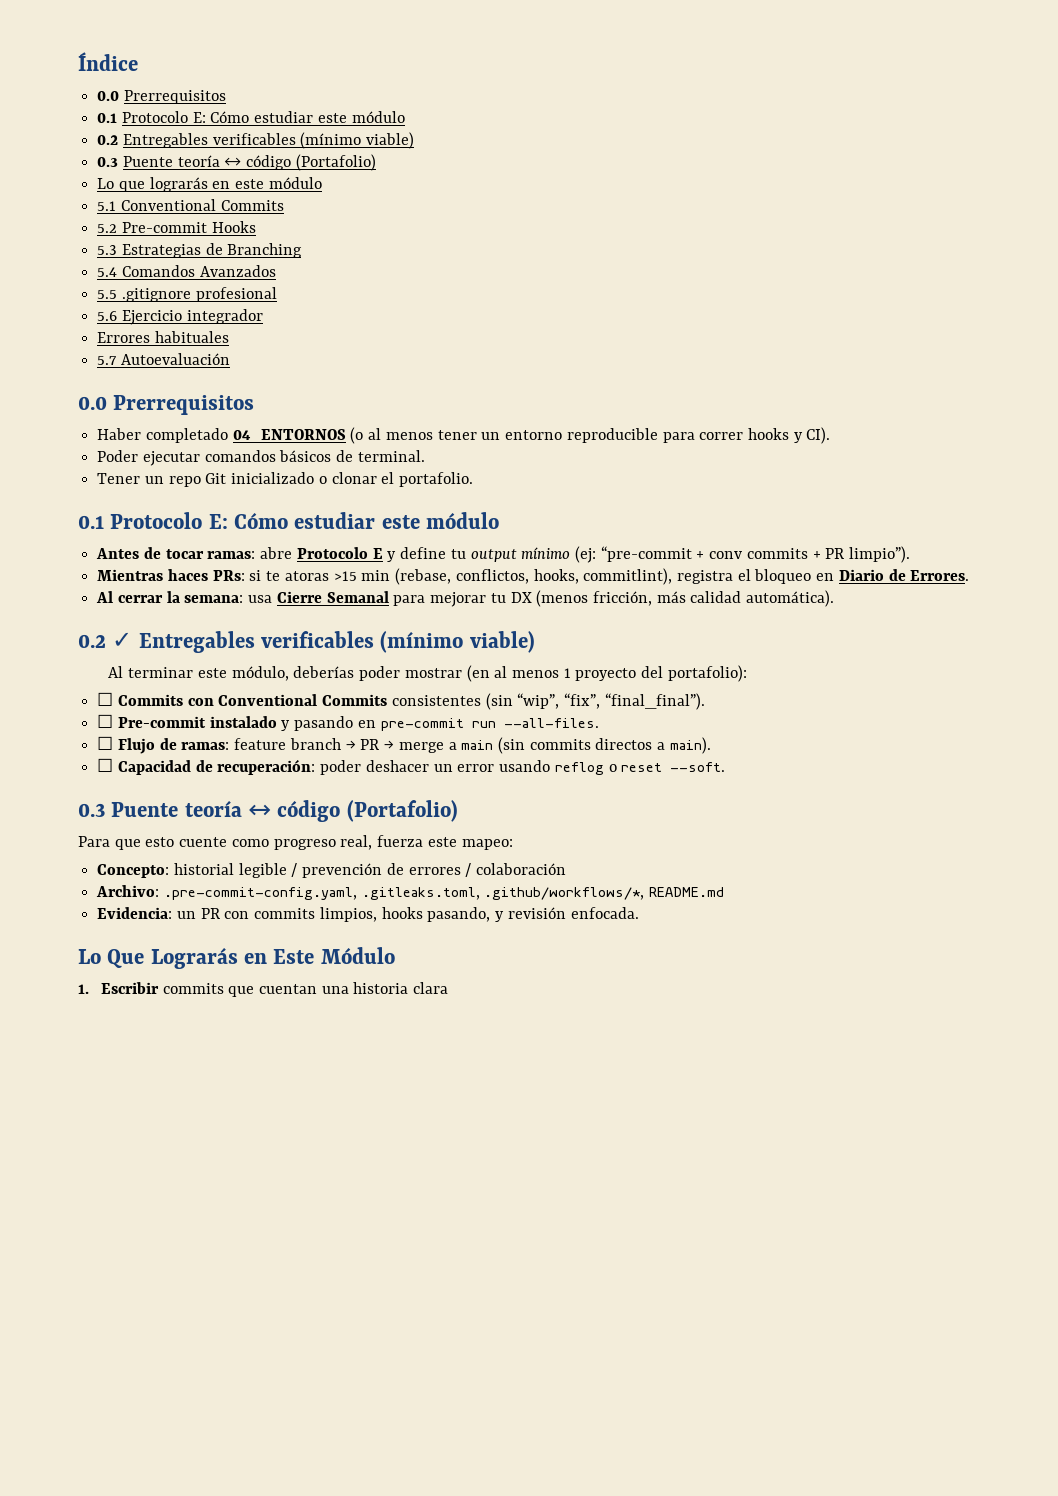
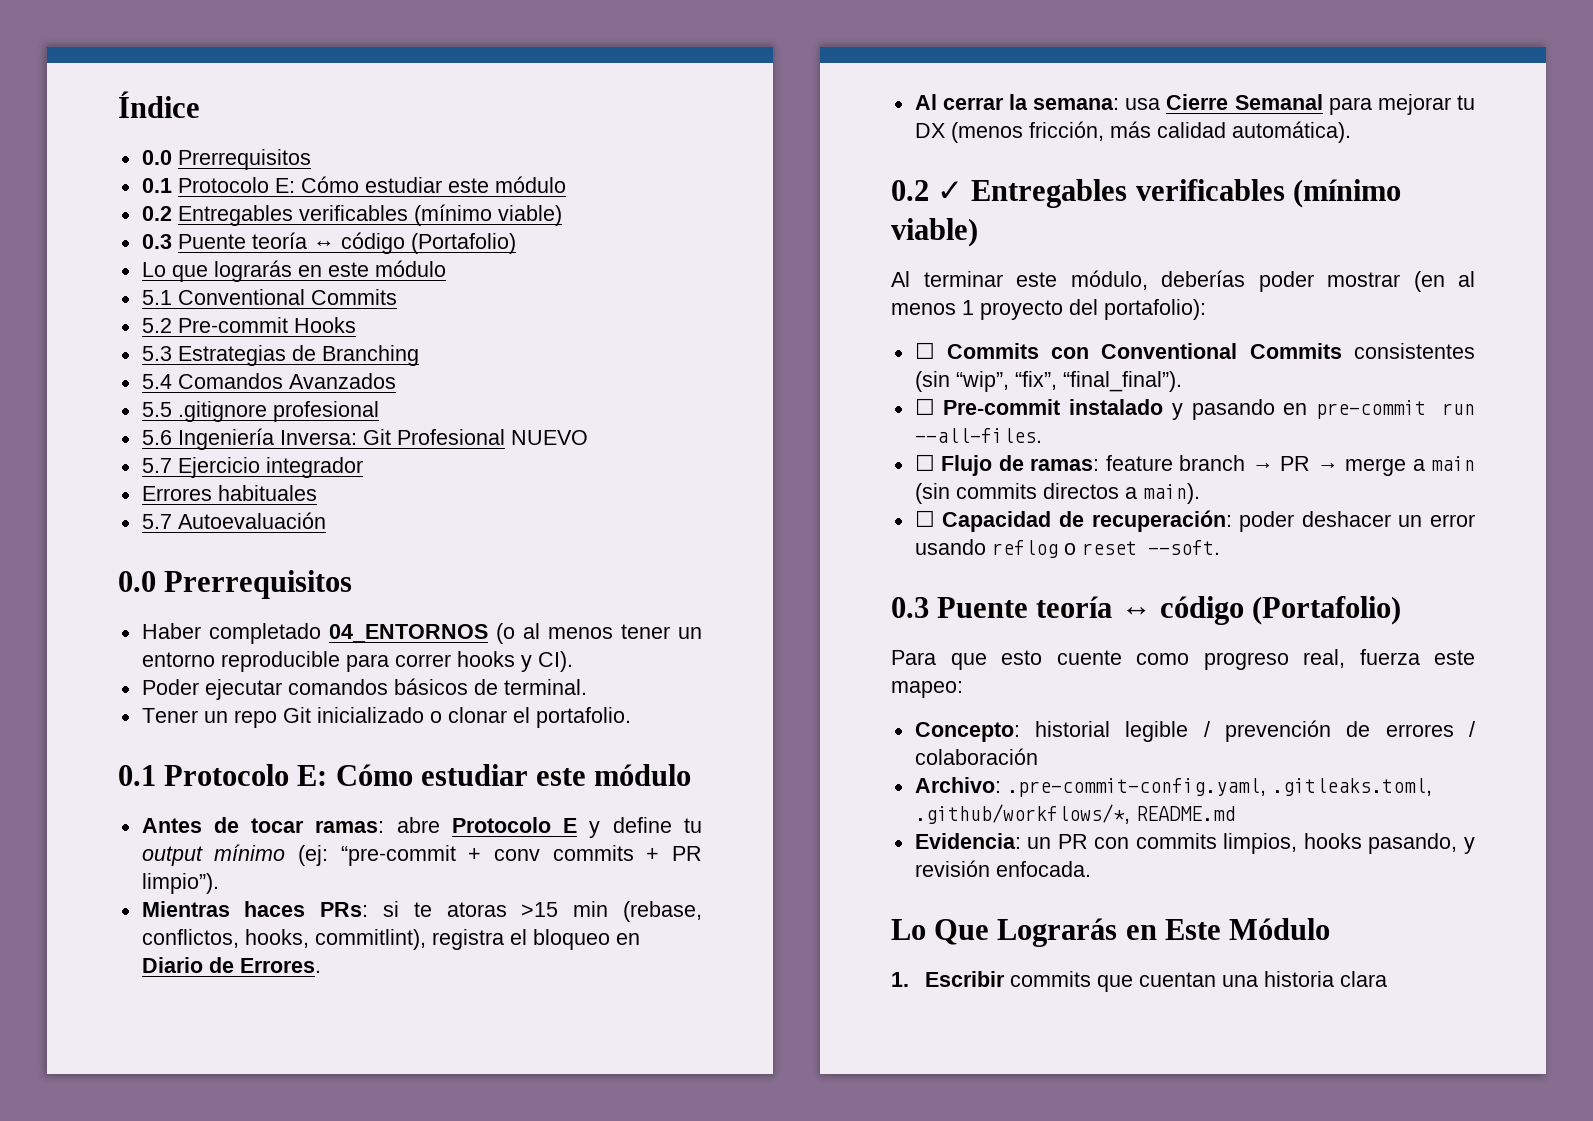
(118, 316) none -> [177,428,588,450] [141,458,172,473] Ingeniería Inversa: Git Profesional NUEVO // 5.7

